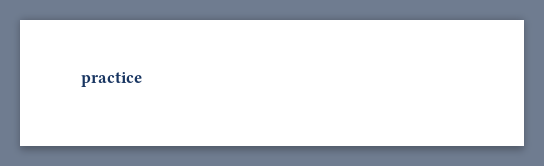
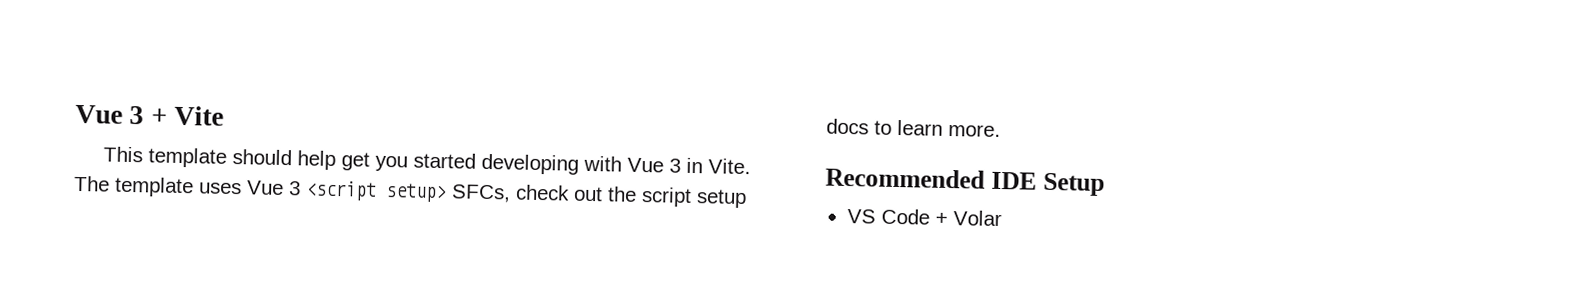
[81,72,142,87] practice -> [75,104,225,126] [102,146,751,175] [74,175,747,209] [826,118,1001,138] [825,167,1105,197] [846,208,1002,227] Vue 3 + Vite // This template should help get you started developing with Vue 3 in Vite. The template uses Vue 3 <script setup> SFCs, check out the script setup docs to learn more. // Recommended IDE Setup // VS Code + Volar

